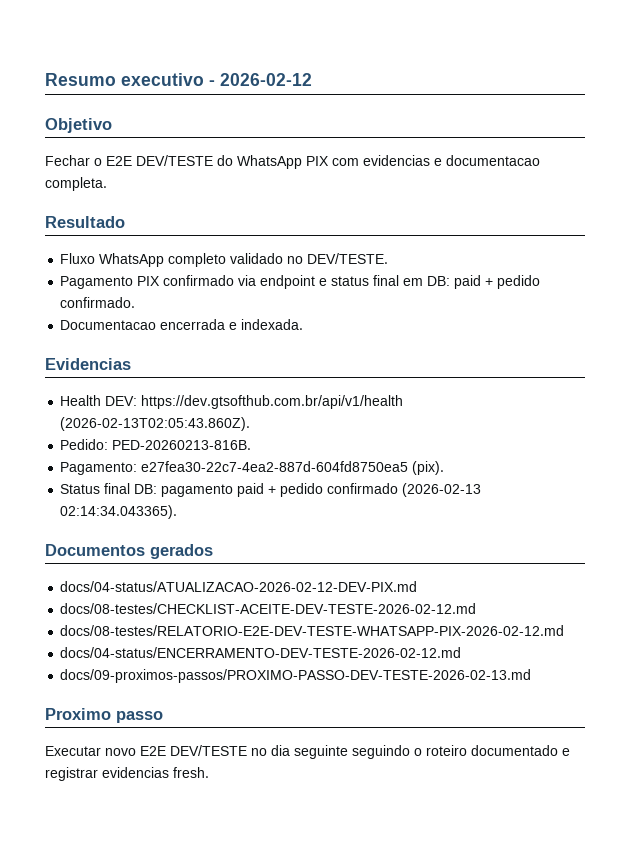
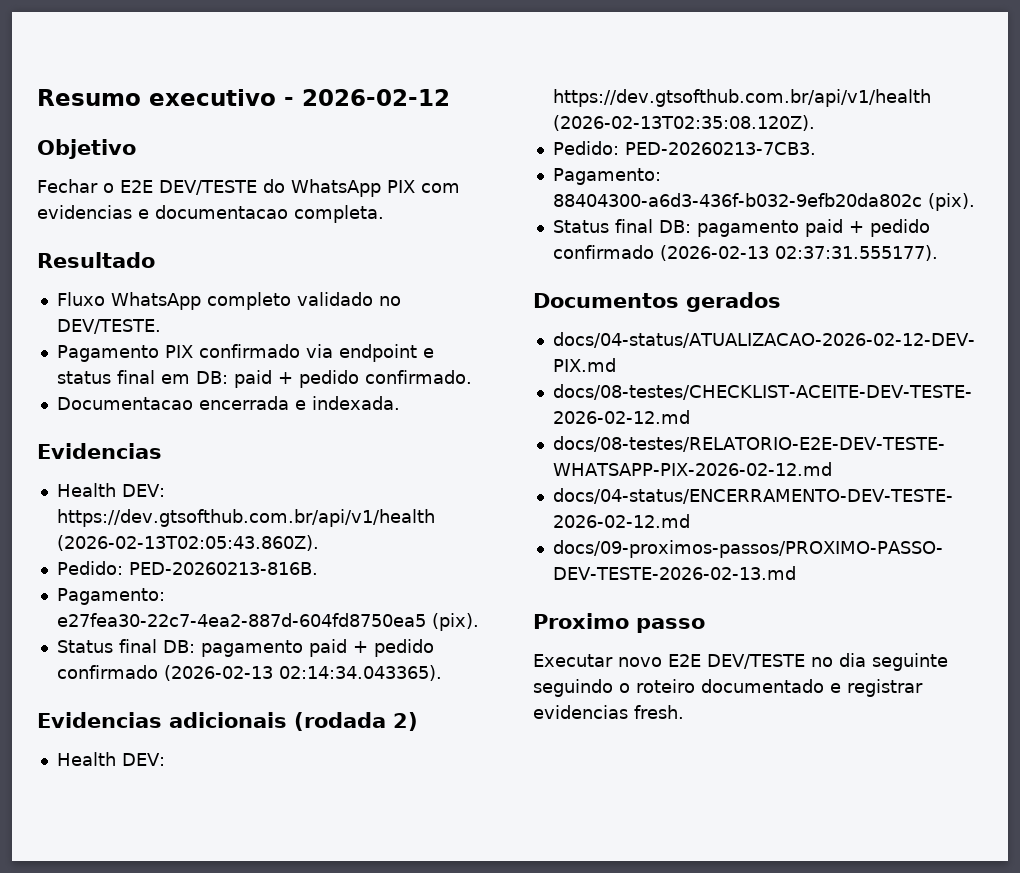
(178, 512) none -> [37,712,418,731] [56,752,165,766] [552,89,931,107] [552,115,815,131] [552,141,816,155] [552,168,661,185] [552,193,975,211] [552,219,930,237] [552,245,938,261] // Evidencias adicionais (rodada 2) // Health DEV: https://dev.gtsofthub.com.br/api/v1/health (2026-02-13T02:35:08.120Z). // Pedido: PED-20260213-7CB3. // Pagamento: 88404300-a6d3-436f-b032-9efb20da802c (pix). // Status final DB: pagamento paid + pedido confirmado (2026-02-13 02:37:31.555177).

